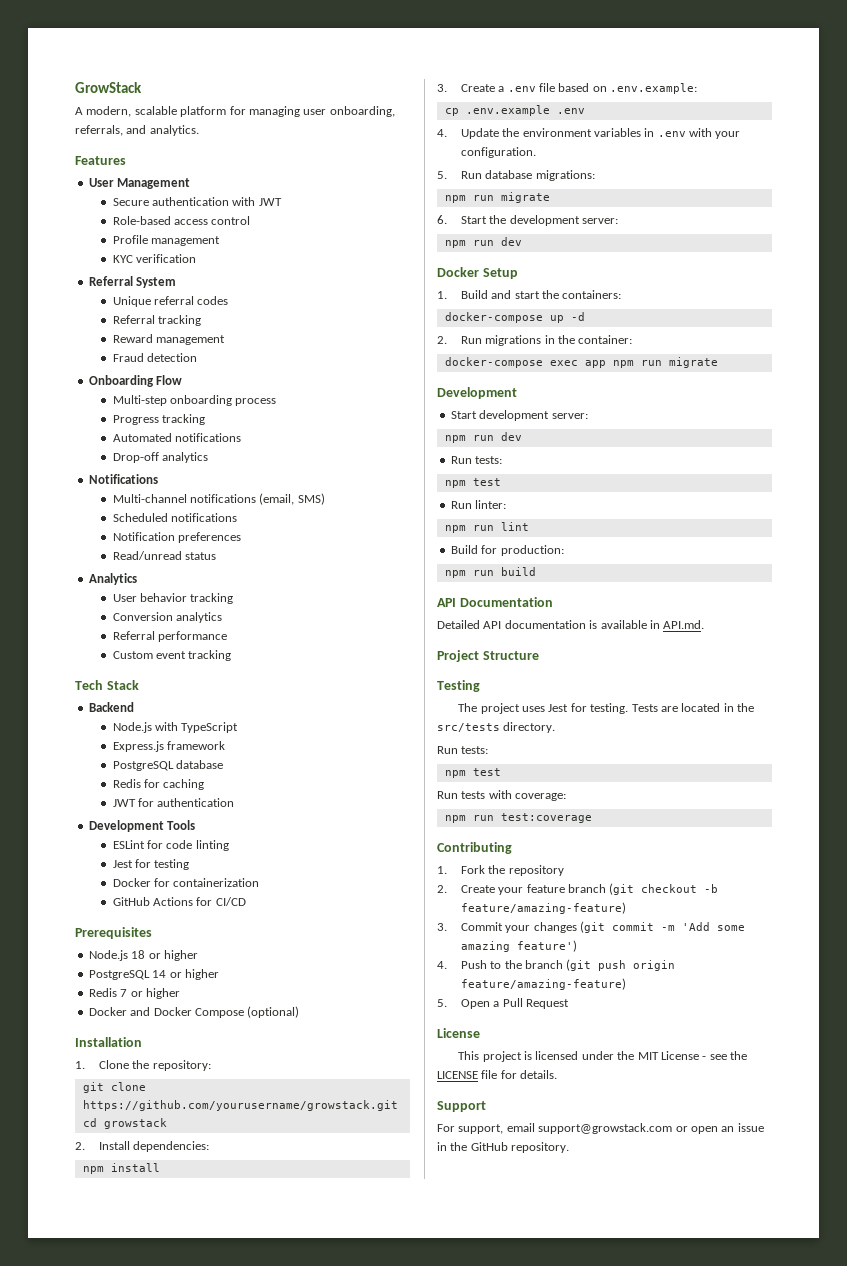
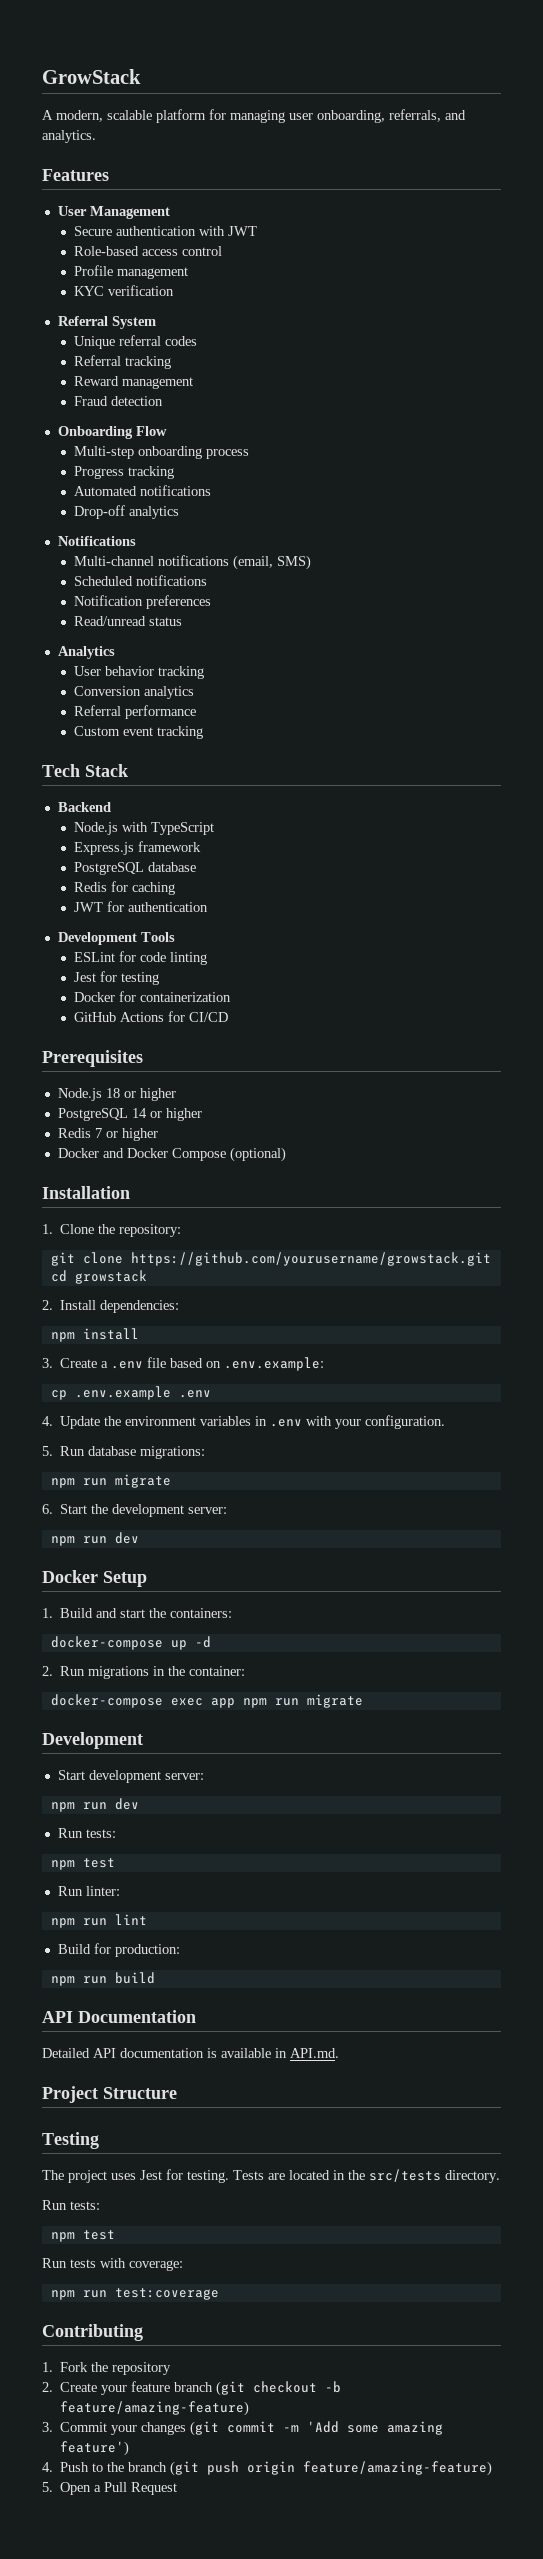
[437,1028,480,1038] [458,1051,748,1062] [437,1070,558,1079] [437,1101,486,1112] [437,1123,764,1134] [437,1142,570,1153] // License // This project is licensed under the MIT License - see the LICENSE file for details. // Support // For support, email support@growstack.com or open an issue in the GitHub repository. -> (178, 2488) none

